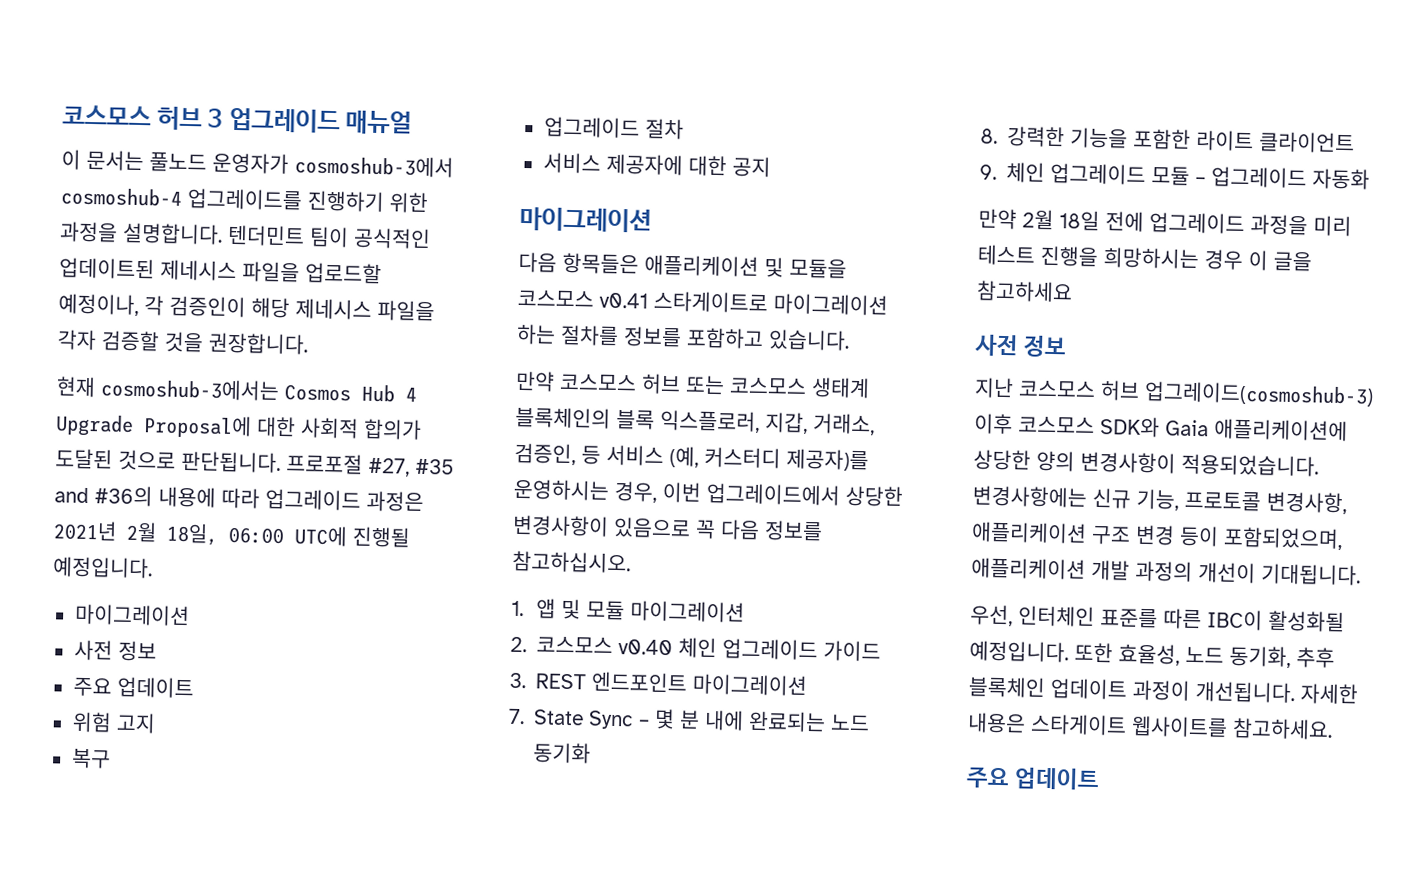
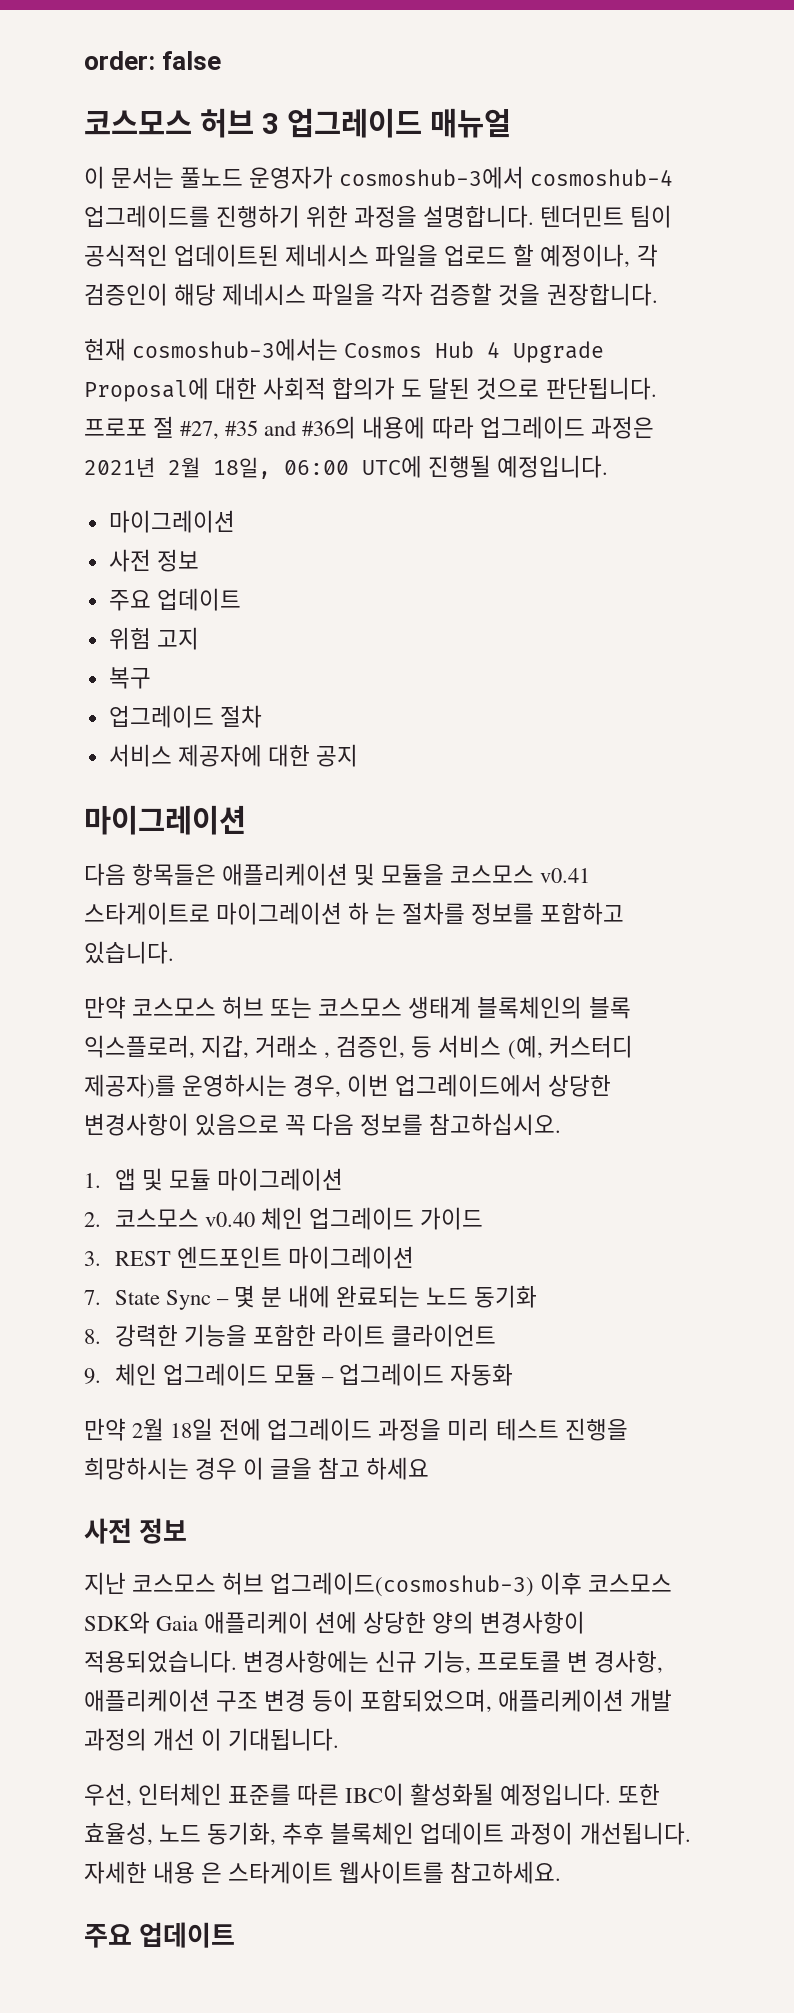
(62, 115) none -> [84,51,222,70] order: false //
[305,262,382,285] 업로드할 -> [444,244,535,266] 업로드 할
[55,448,363,475] 도달된 것으로 판단됩니다. 프로포절 -> [401,377,657,400] [84,416,175,438] 도 달된 것으로 판단됩니다. 프로포 절
[516,323,556,345] 하는 -> [348,902,397,925] 하 는
[813,413,875,436] 거래소, -> [255,1035,331,1059] 거래소 ,
[976,280,1073,303] 참고하세요 -> [318,1457,430,1480] 참고 하세요
[1214,418,1348,442] 애플리케이션에 -> [204,1611,358,1634] 애플리케이 션에
[1266,491,1347,515] 변경사항, -> [567,1650,664,1674] 변 경사항,
[1198,562,1256,584] 개선이 -> [153,1728,223,1751] 개선 이
[967,712,1026,734] 내용은 -> [153,1861,223,1884] 내용 은

